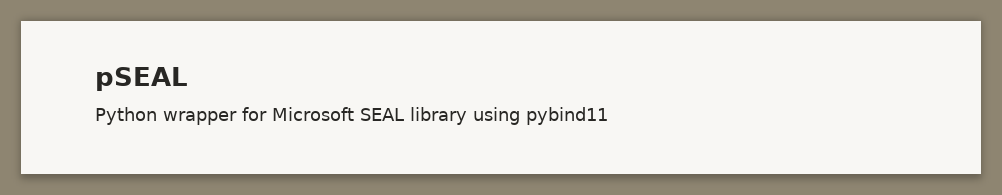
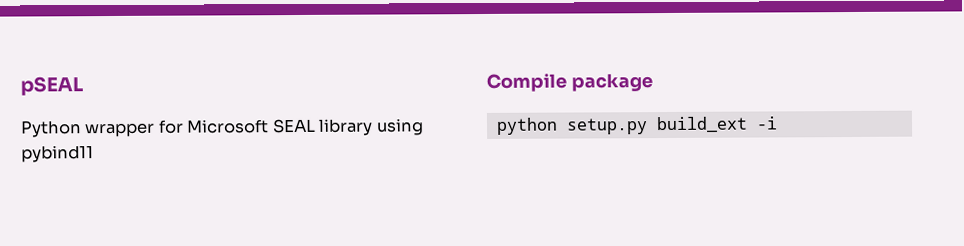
(608, 116) none -> [486,73,653,92] [495,116,778,135] // Compile package // python setup.py build_ext -i

